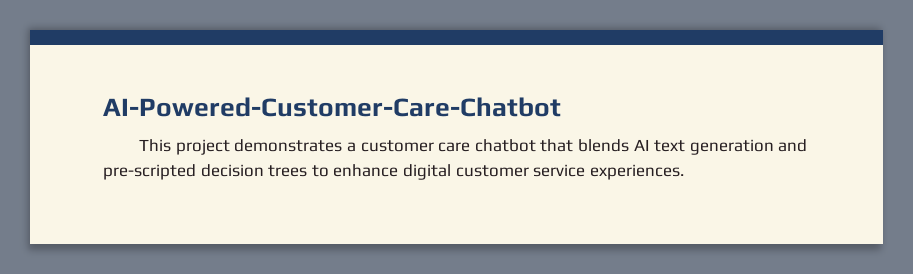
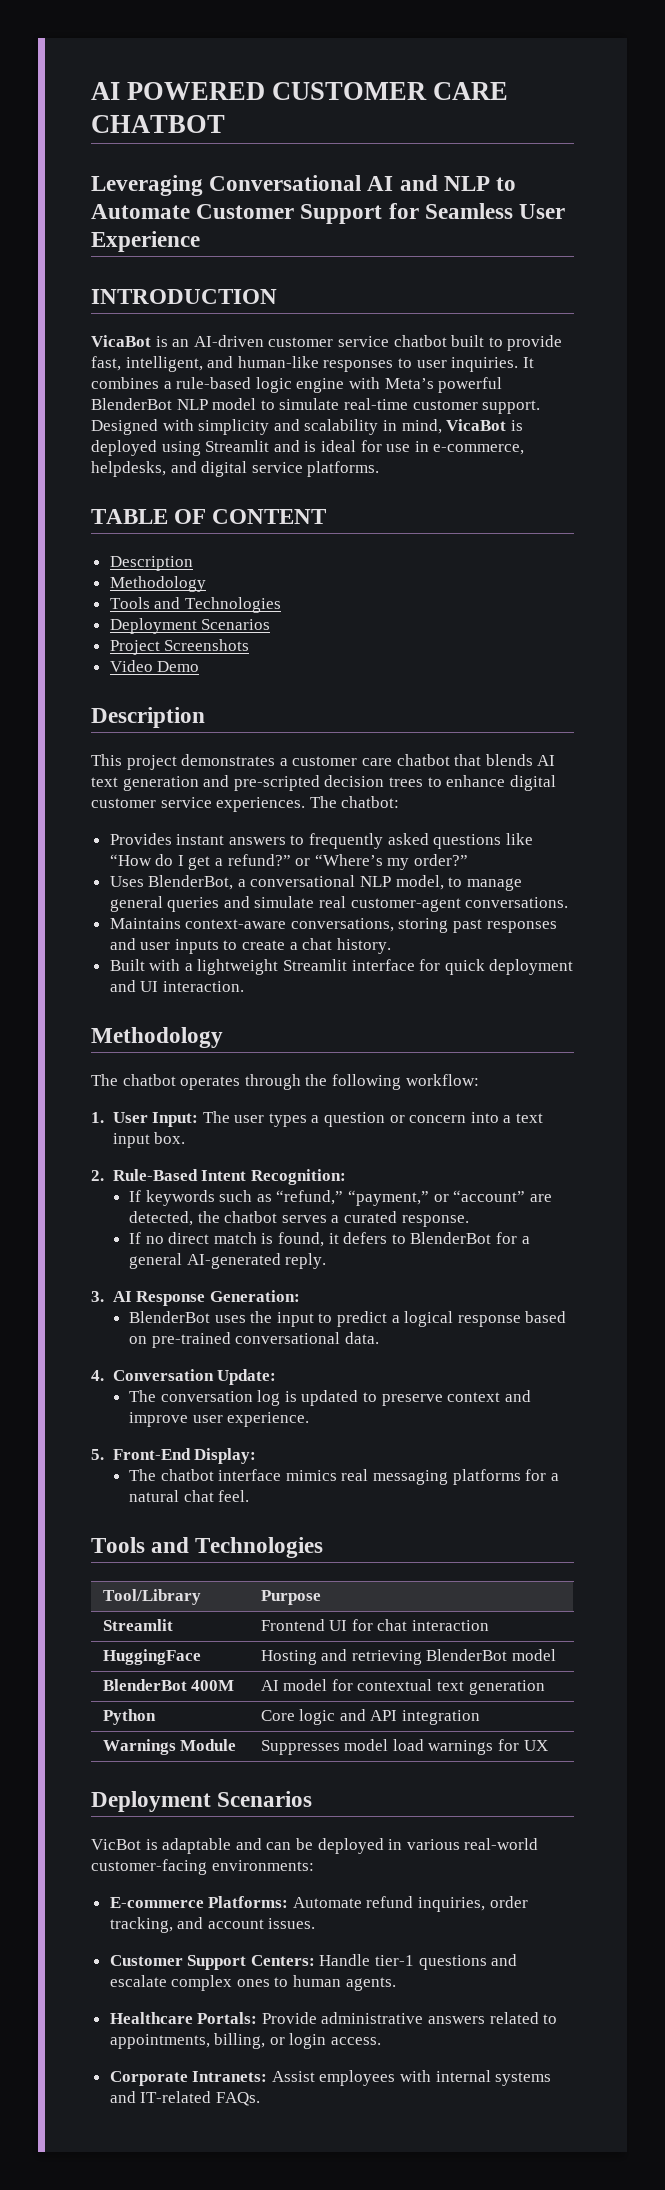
[103,97,561,117] AI-Powered-Customer-Care-Chatbot -> [91,82,509,100] [91,115,225,133] [91,175,517,196] [91,203,566,224] [91,231,200,252] [91,289,277,304] [91,335,563,351] [91,356,534,372] [91,377,503,393] [91,398,541,414] [91,419,523,435] [91,440,525,456] [91,461,380,477] [91,509,327,524] [109,556,193,571] [109,576,206,592] [109,597,281,613] [109,618,271,634] [109,639,250,655] [109,660,200,672] [91,707,205,728] AI POWERED CUSTOMER CARE CHATBOT // Leveraging Conversational AI and NLP to Automate Customer Support for Seamless User Experience // INTRODUCTION // VicaBot is an AI-driven customer service chatbot built to provide fast, intelligent, and human-like responses to user inquiries. It combines a rule-based logic engine with Meta’s powerful BlenderBot NLP model to simulate real-time customer support. Designed with simplicity and scalability in mind, VicaBot is deployed using Streamlit and is ideal for use in e-commerce, helpdesks, and digital service platforms. // TABLE OF CONTENT // Description // Methodology // Tools and Technologies // Deployment Scenarios // Project Screenshots // Video Demo // Description
(684, 172) none -> [309,796,400,808] [109,833,533,849] [109,854,469,870] [109,875,522,891] [109,896,569,912] [109,918,557,933] [109,938,391,954] [109,959,574,975] [109,980,244,992] [91,1027,223,1048] [91,1074,479,1090] [91,1111,543,1127] [112,1132,186,1148] [91,1169,346,1185] [129,1190,552,1206] [129,1211,469,1227] [129,1232,530,1247] [129,1253,327,1269] [91,1290,300,1306] [129,1311,567,1327] [129,1332,379,1348] [91,1369,277,1385] [129,1390,531,1406] [129,1412,310,1427] [91,1448,257,1464] [129,1469,559,1485] [129,1490,250,1502] [91,1537,324,1558] [102,1589,201,1605] [260,1590,321,1605] [102,1619,173,1631] [260,1619,489,1631] [102,1649,201,1665] [260,1649,556,1665] [102,1679,235,1691] [260,1679,545,1695] [102,1709,156,1725] [260,1709,480,1725] [102,1739,237,1755] [260,1739,548,1755] [91,1791,313,1812] [91,1838,539,1854] [91,1859,314,1875] [109,1896,528,1912] [109,1917,316,1933] [109,1954,518,1970] [109,1975,396,1991] [109,2012,558,2024] [109,2033,382,2049] [109,2070,552,2086] [109,2091,260,2106] The chatbot: // Provides instant answers to frequently asked questions like “How do I get a refund?” or “Where’s my order?” // Uses BlenderBot, a conversational NLP model, to manage general queries and simulate real customer-agent conversations. // Maintains context-aware conversations, storing past responses and user inputs to create a chat history. // Built with a lightweight Streamlit interface for quick deployment and UI interaction. // Methodology // The chatbot operates through the following workflow: // 1. User Input: The user types a question or concern into a text input box. // 2. Rule-Based Intent Recognition: // If keywords such as “refund,” “payment,” or “account” are detected, the chatbot serves a curated response. // If no direct match is found, it defers to BlenderBot for a general AI-generated reply. // 3. AI Response Generation: // BlenderBot uses the input to predict a logical response based on pre-trained conversational data. // 4. Conversation Update: // The conversation log is updated to preserve context and improve user experience. // 5. Front-End Display: // The chatbot interface mimics real messaging platforms for a natural chat feel. // Tools and Technologies // Tool/Library | Purpose // Streamlit | Frontend UI for chat interaction // HuggingFace | Hosting and retrieving BlenderBot model // BlenderBot 400M | AI model for contextual text generation // Python | Core logic and API integration // Warnings Module | Suppresses model load warnings for UX // Deployment Scenarios // VicBot is adaptable and can be deployed in various real-world customer-facing environments: // E-commerce Platforms: Automate refund inquiries, order tracking, and account issues. // Customer Support Centers: Handle tier-1 questions and escalate complex ones to human agents. // Healthcare Portals: Provide administrative answers related to appointments, billing, or login access. // Corporate Intranets: Assist employees with internal systems and IT-related FAQs.

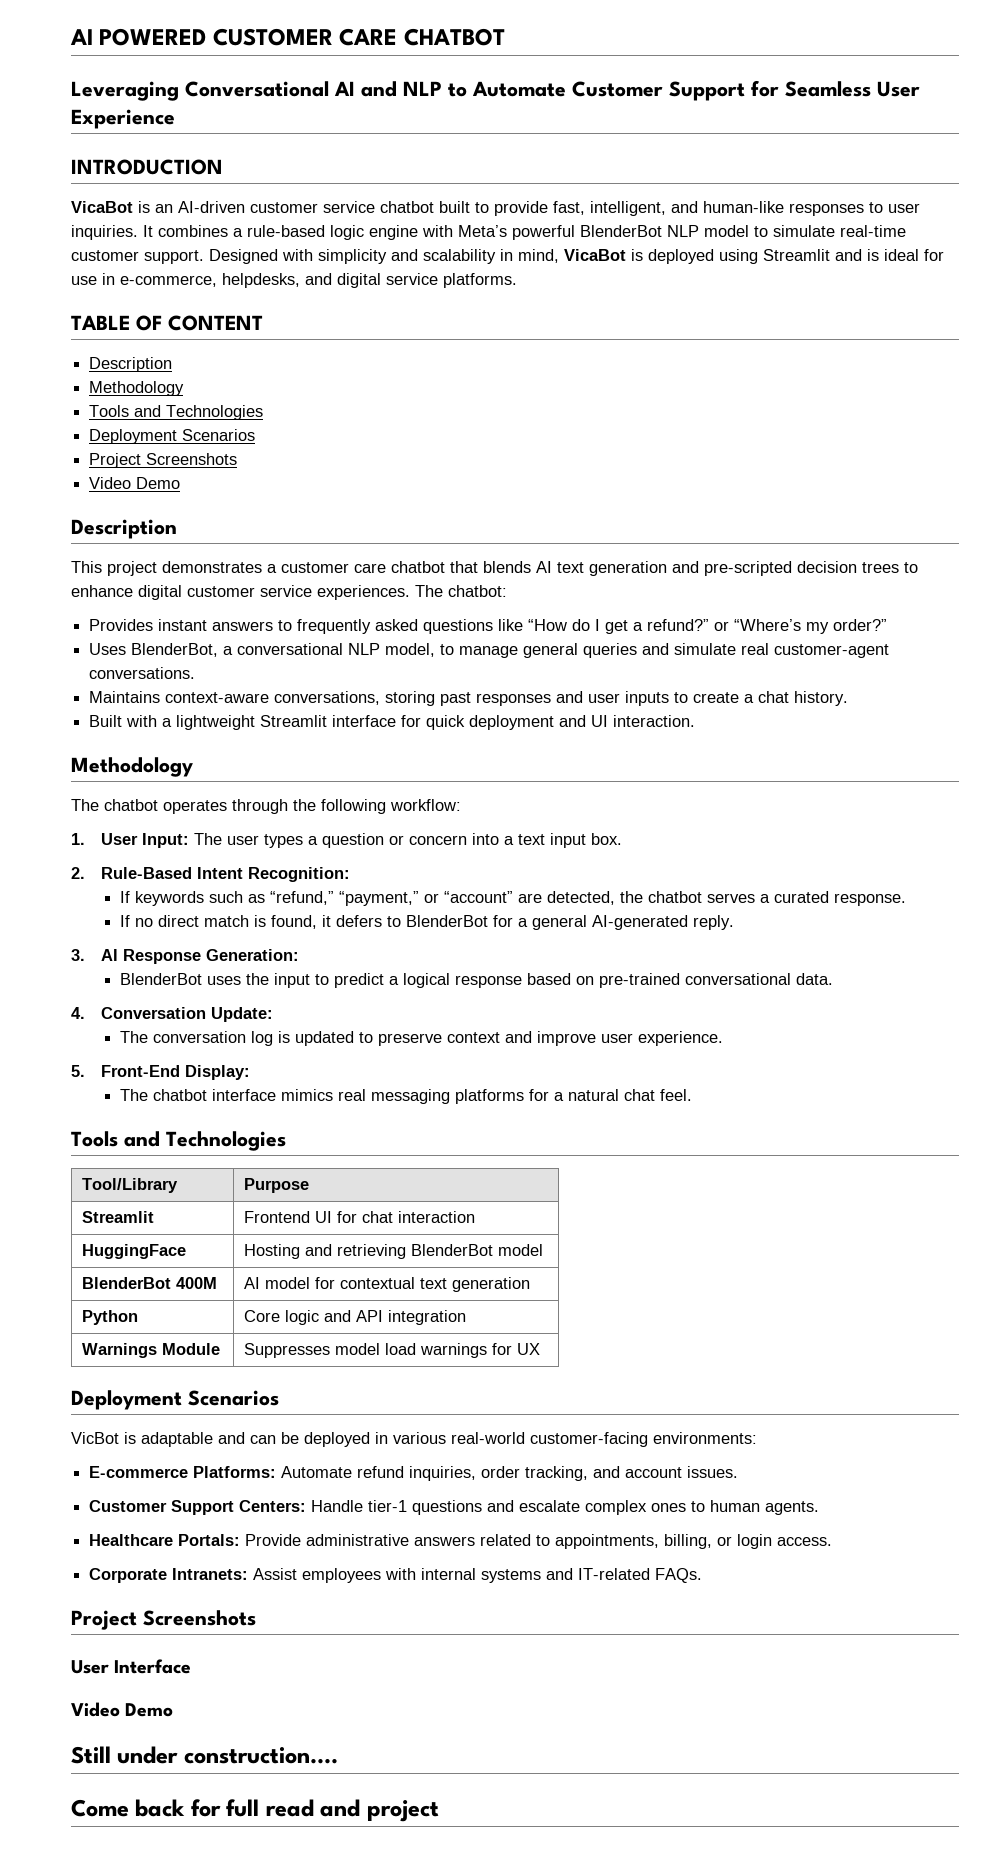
(260, 2099) none -> [71,1610,256,1630] [71,1659,192,1674] [71,1702,174,1717] [71,1746,338,1764] [71,1799,439,1822] // Project Screenshots // User Interface // Video Demo // Still under construction.... // Come back for full read and project

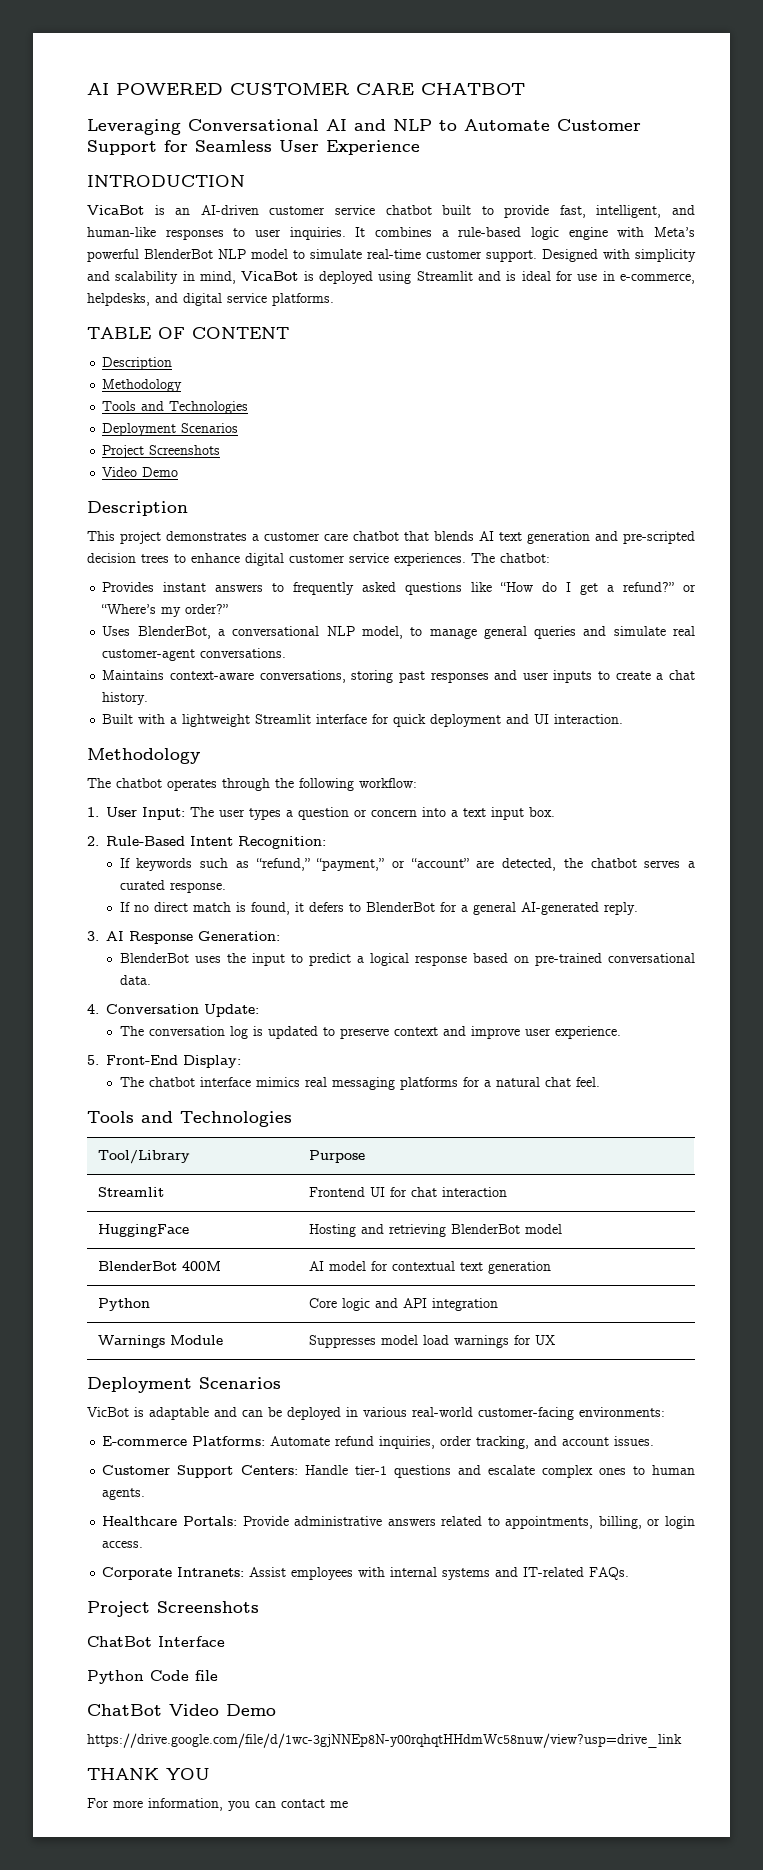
[71,1660,109,1674] User -> [87,1636,152,1647] ChatBot
[71,1702,174,1717] [71,1746,338,1764] [71,1799,439,1822] Video Demo // Still under construction.... // Come back for full read and project -> [87,1670,218,1684] [87,1704,276,1716] [87,1733,682,1748] [87,1768,210,1780] [87,1798,348,1811] Python Code file // ChatBot Video Demo // https://drive.google.com/file/d/1wc-3gjNNEp8N-y00rqhqtHHdmWc58nuw/view?usp=drive_link // THANK YOU // For more information, you can contact me

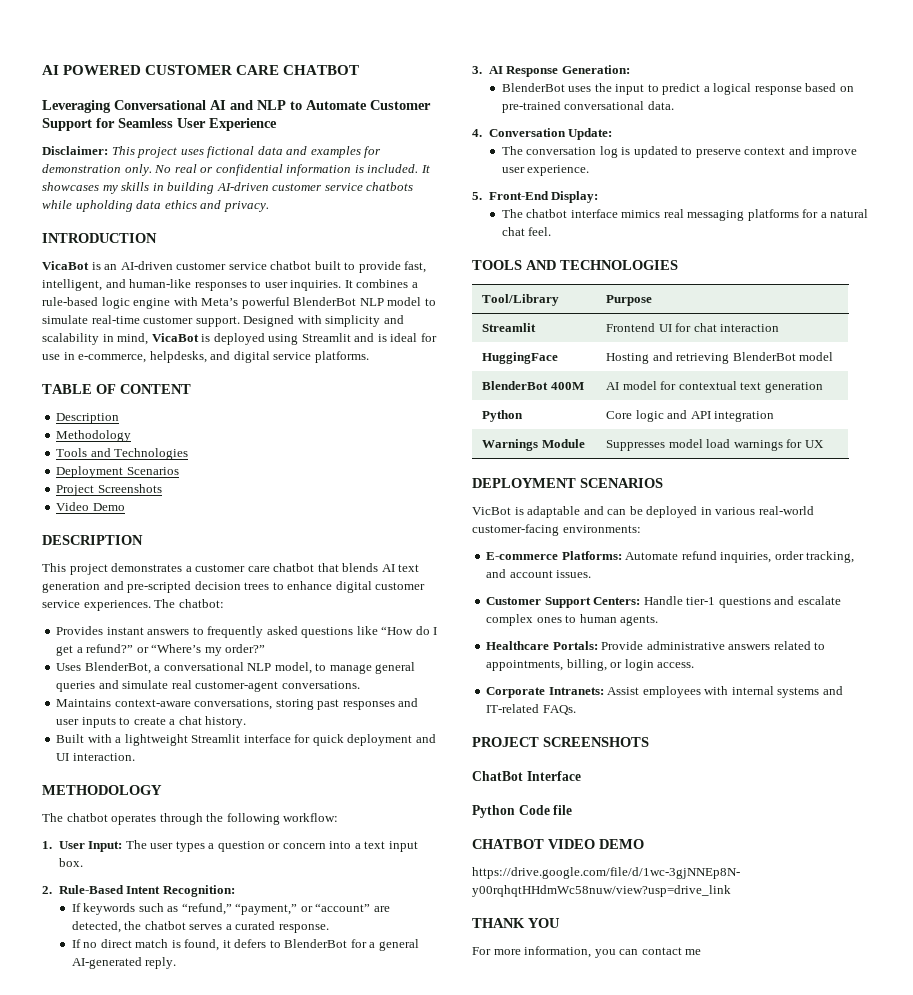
(420, 147) none -> [42,146,382,158] [42,164,430,176] [42,182,414,194] [42,200,269,212] // Disclaimer: This project uses fictional data and examples for demonstration only. No real or confidential information is included. It showcases my skills in building AI-driven customer service chatbots while upholding data ethics and privacy.
[87,501,188,516] Description -> [42,535,143,545] DESCRIPTION
[87,748,200,764] Methodology -> [42,785,162,795] METHODOLOGY
[87,1111,292,1127] Tools and Technologies -> [472,260,678,270] TOOLS AND TECHNOLOGIES
[87,1377,281,1393] Deployment Scenarios -> [472,478,663,488] DEPLOYMENT SCENARIOS
[87,1601,259,1617] Project Screenshots -> [472,737,649,747] PROJECT SCREENSHOTS
[87,1704,276,1716] ChatBot Video Demo -> [472,839,644,849] CHATBOT VIDEO DEMO

